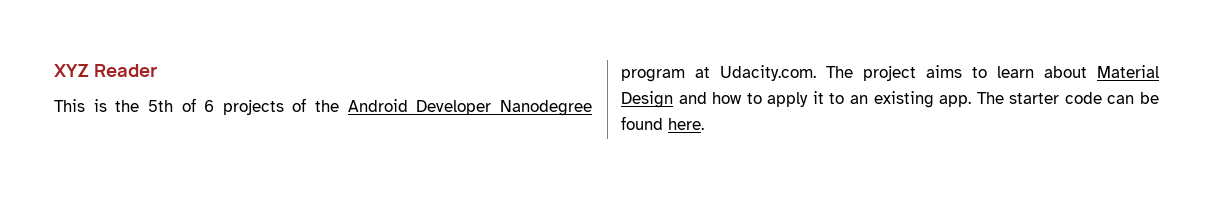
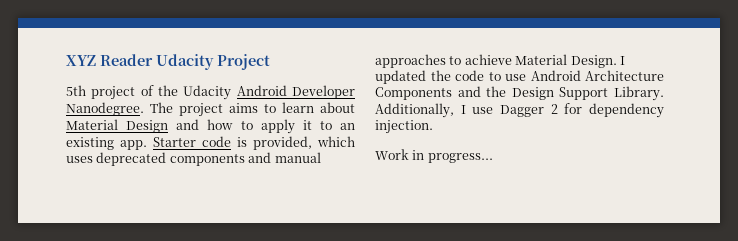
[54,98,284,115] // This is the 5th of 6 projects -> [156,54,270,70] [66,85,136,100] Udacity Project // 5th project
(340, 106) none -> [183,85,232,100] Udacity
[499,100,592,116] [621,65,816,82] Nanodegree program at Udacity.com. -> [66,102,144,116] Nanodegree.
[976,92,1159,104] [621,116,704,130] The starter code can be found here. -> [153,136,355,150] [66,152,321,166] [375,54,625,68] [375,70,664,84] [375,86,664,101] [375,103,664,118] [375,120,433,134] [375,149,493,163] Starter code is provided, which uses deprecated components and manual approaches to achieve Material Design. I updated the code to use Android Architecture Components and the Design Support Library. Additionally, I use Dagger 2 for dependency injection. // Work in progress...

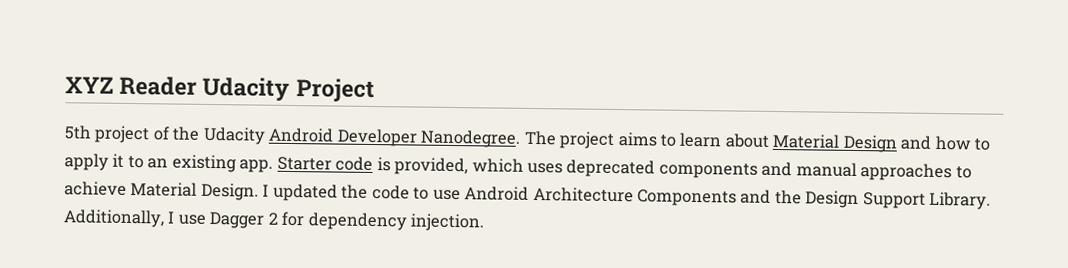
[375,149,493,163] // Work in progress... -> (485, 222) none

